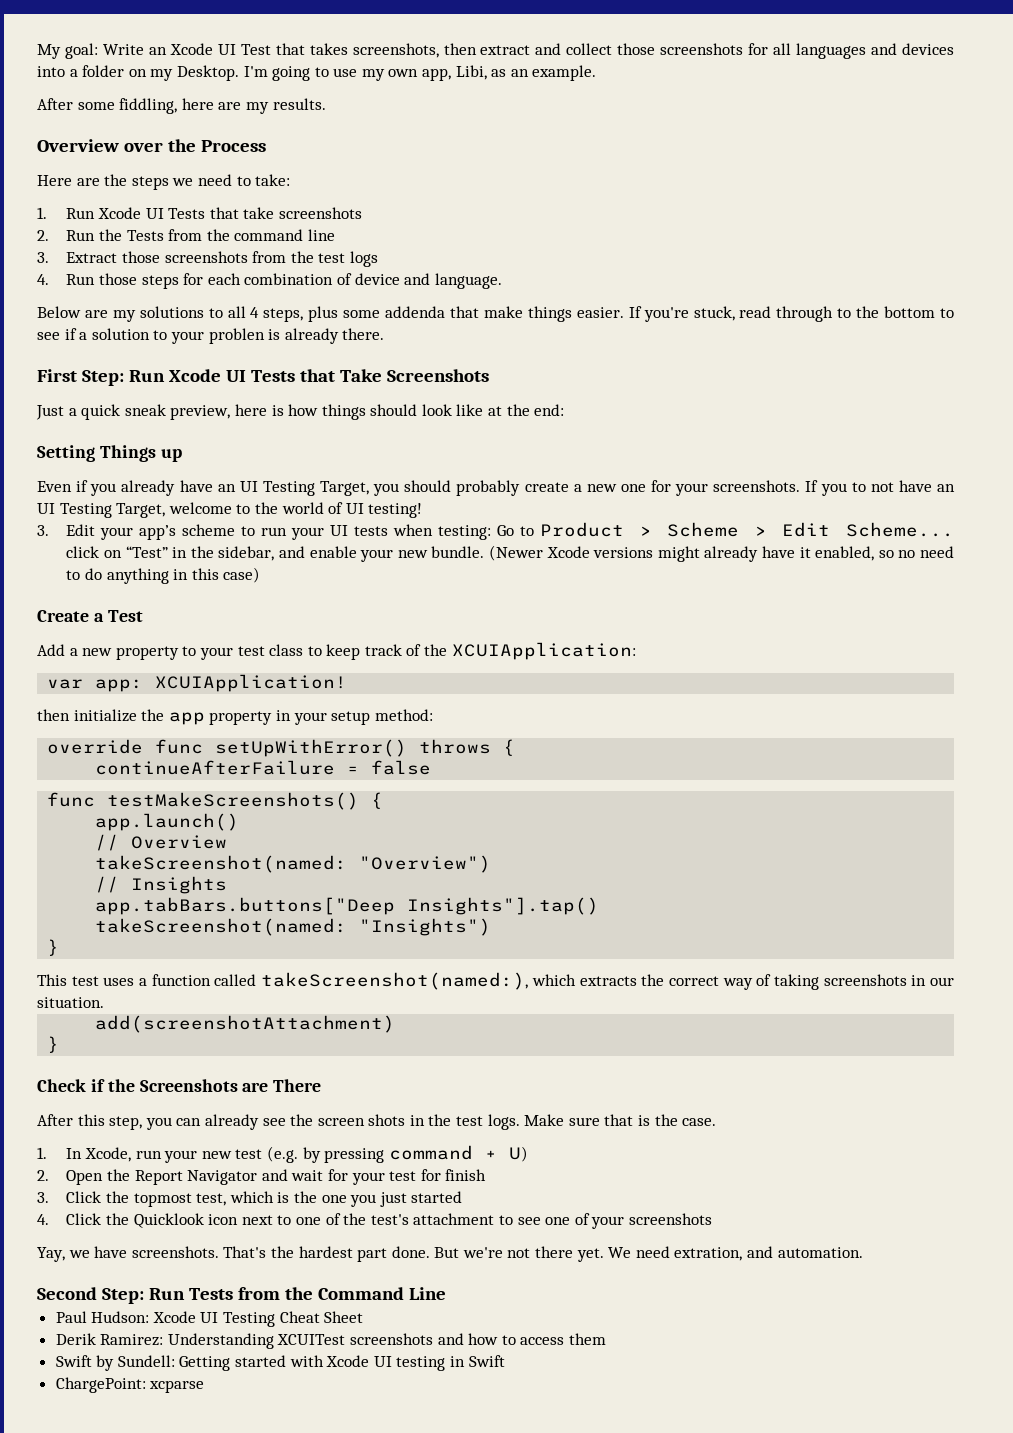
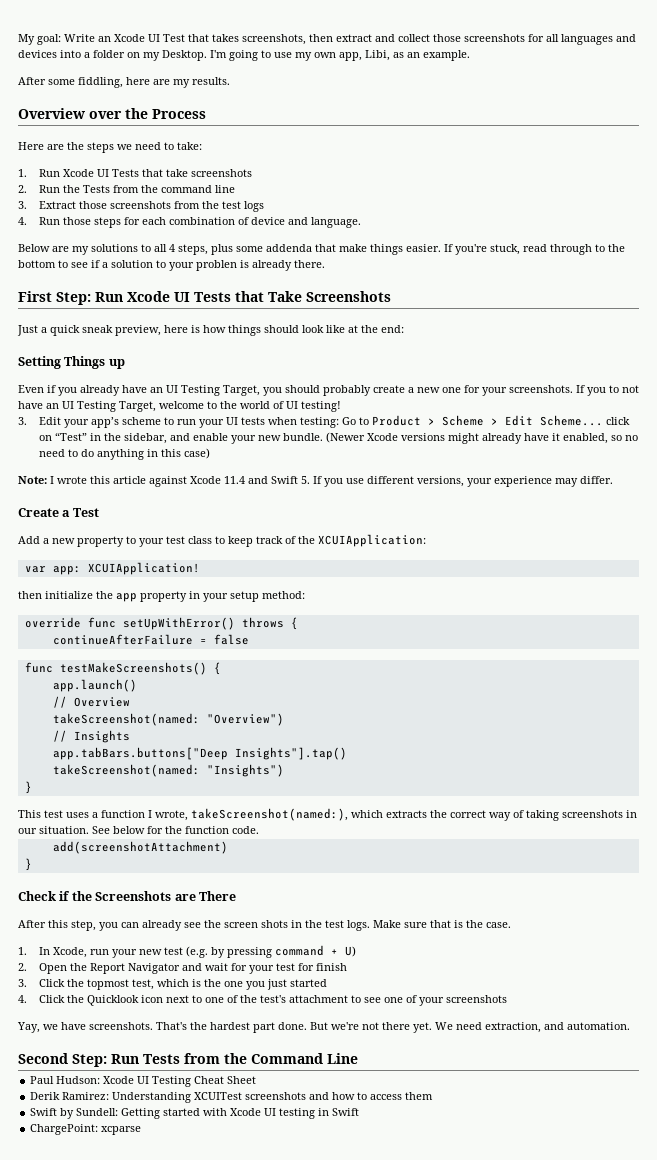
(261, 575) none -> [18,476,613,487] // Note: I wrote this article against Xcode 11.4 and Swift 5. If you use different versions, your experience may differ.
[214,974,257,986] called -> [148,810,188,821] I wrote,
(104, 1002) none -> [92,826,259,834] See below for the function code.
[674,1247,743,1261] extration, -> [485,1022,541,1033] extraction,

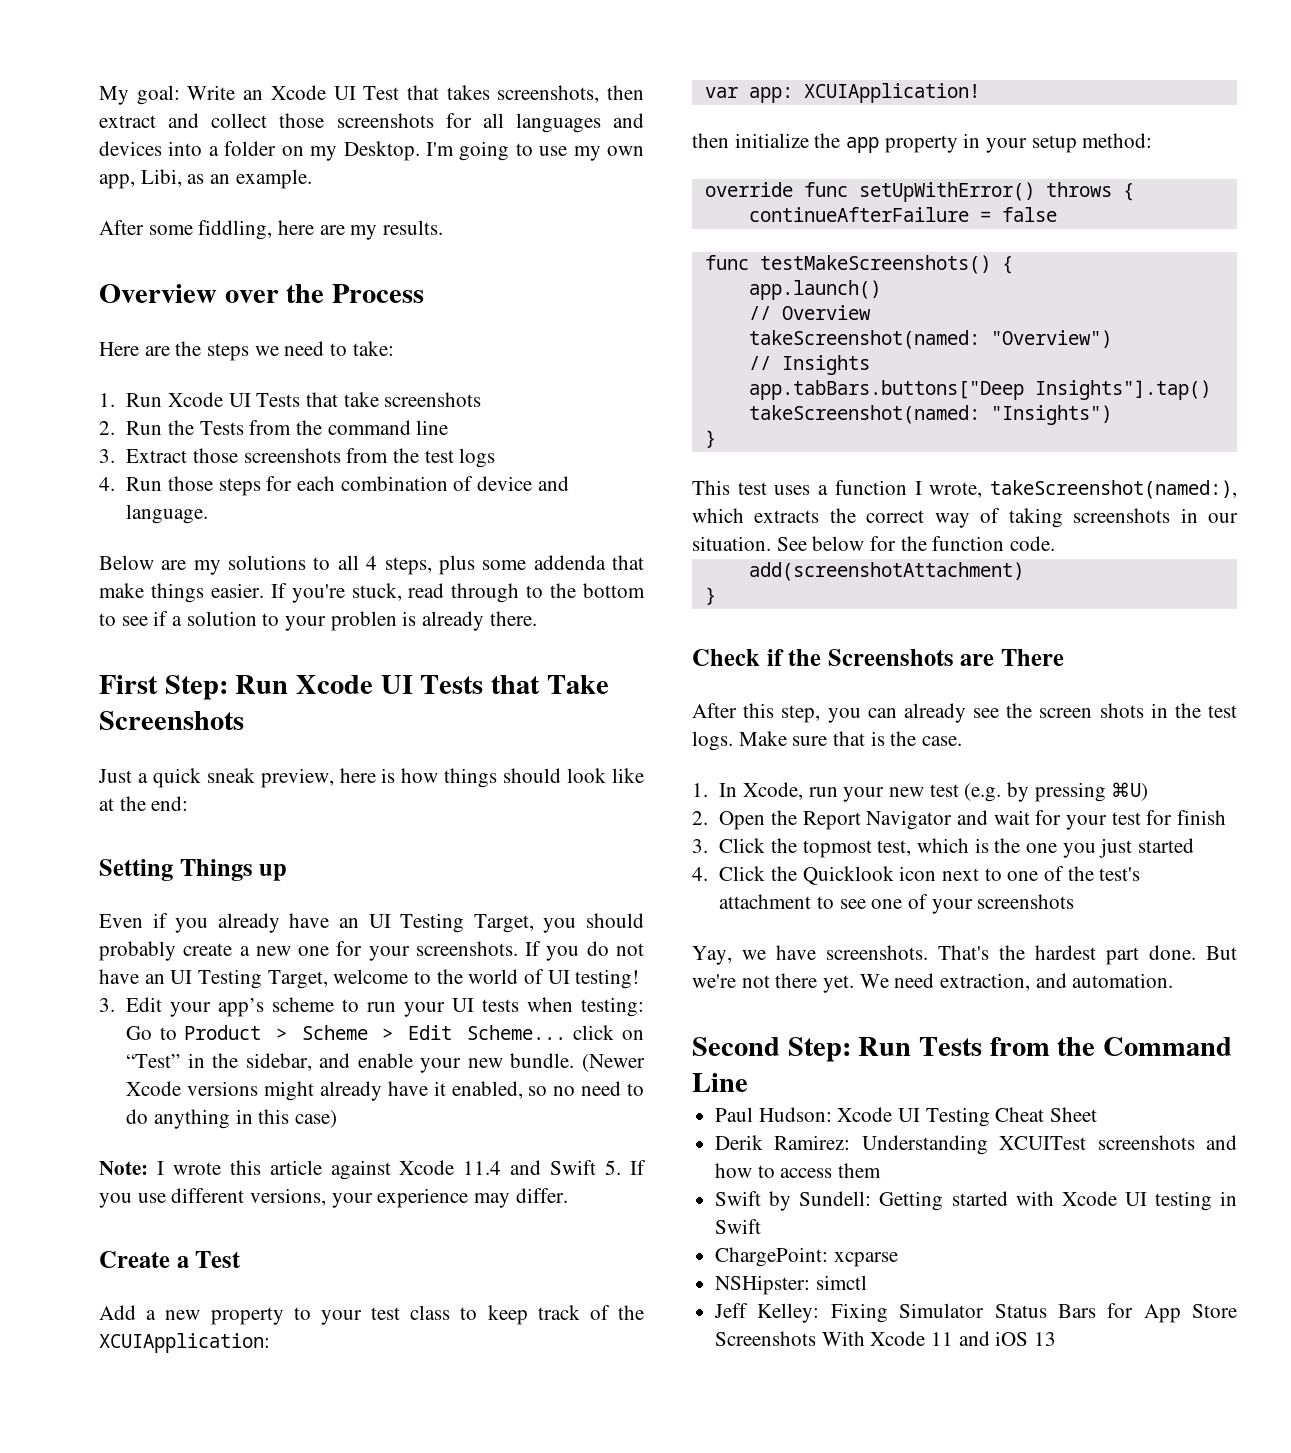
[609,385,619,393] to -> [586,941,609,956] do
[274,945,356,957] command + U) -> [1111,782,1149,801] ⌘U)
(142, 1130) none -> [715,1275,867,1295] [714,1303,1237,1323] [715,1331,1057,1346] // NSHipster: simctl // Jeff Kelley: Fixing Simulator Status Bars for App Store Screenshots With Xcode 11 and iOS 13

